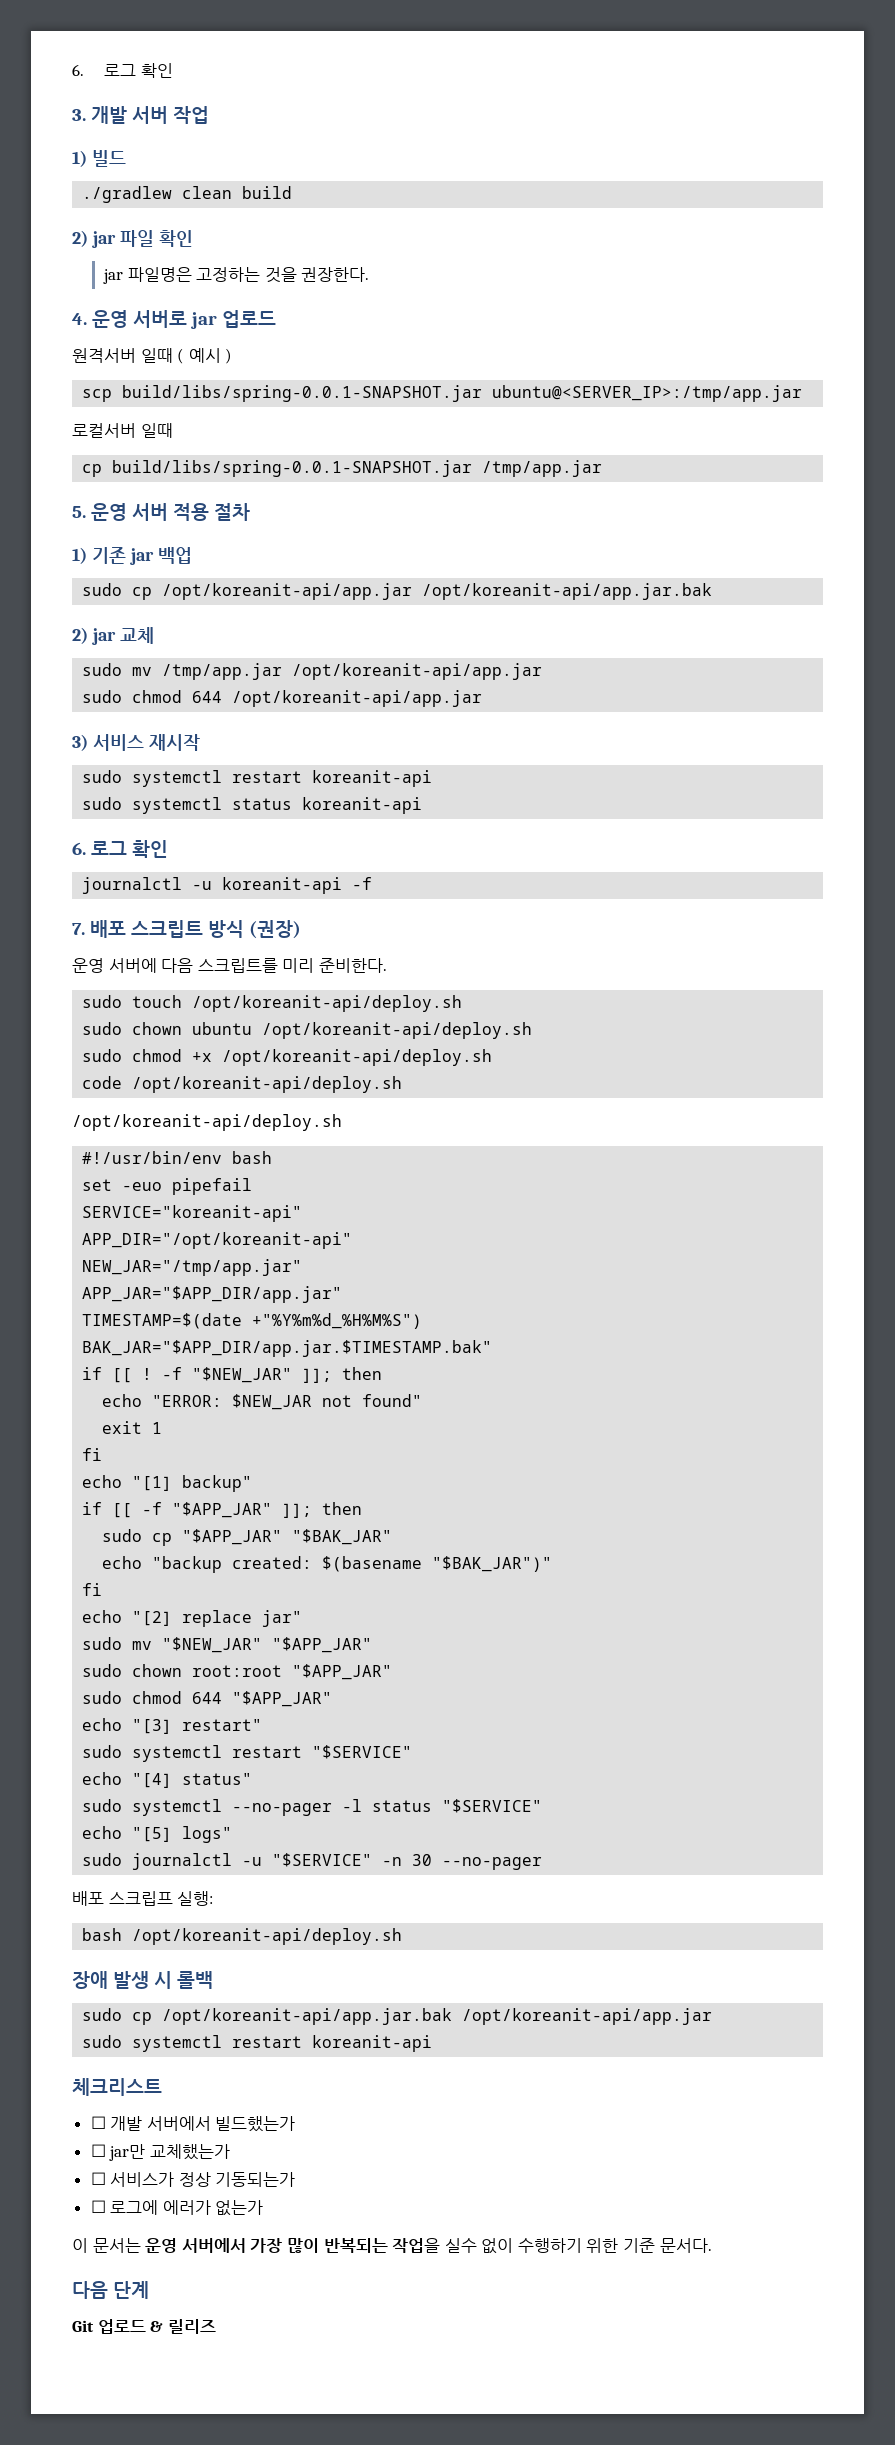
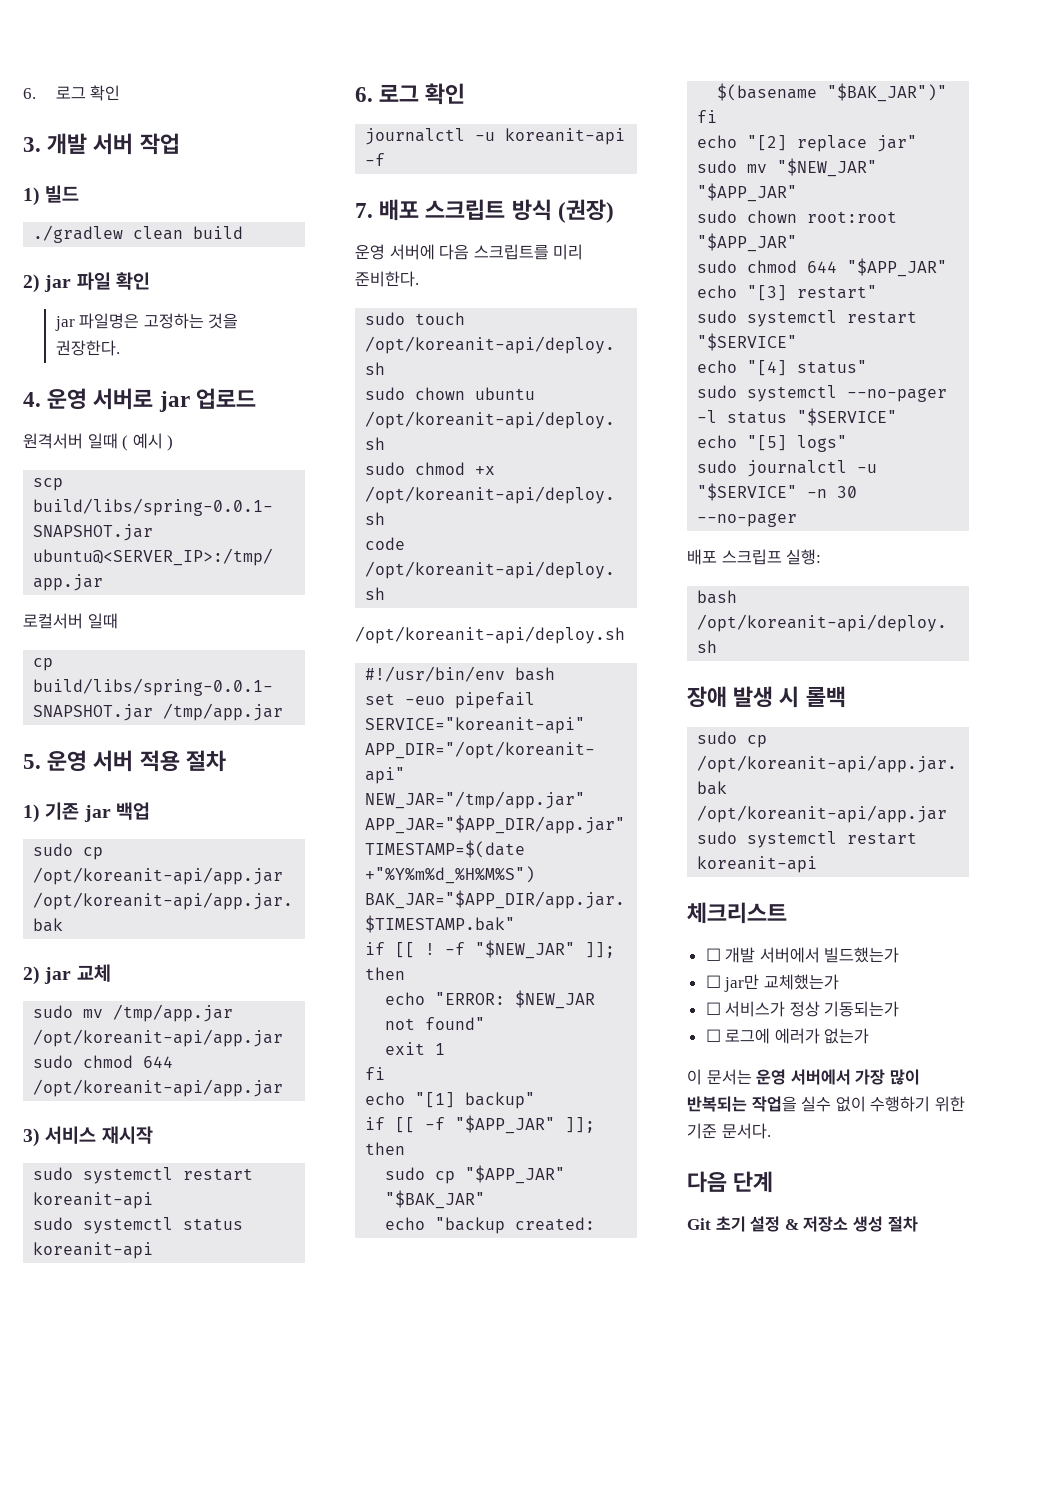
[97,2319,216,2334] 업로드 & 릴리즈 -> [715,1216,918,1232] 초기 설정 & 저장소 생성 절차

